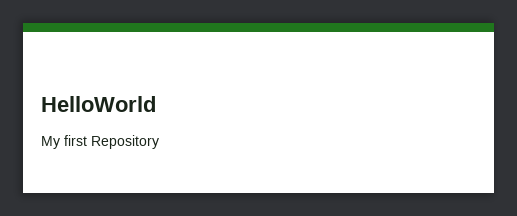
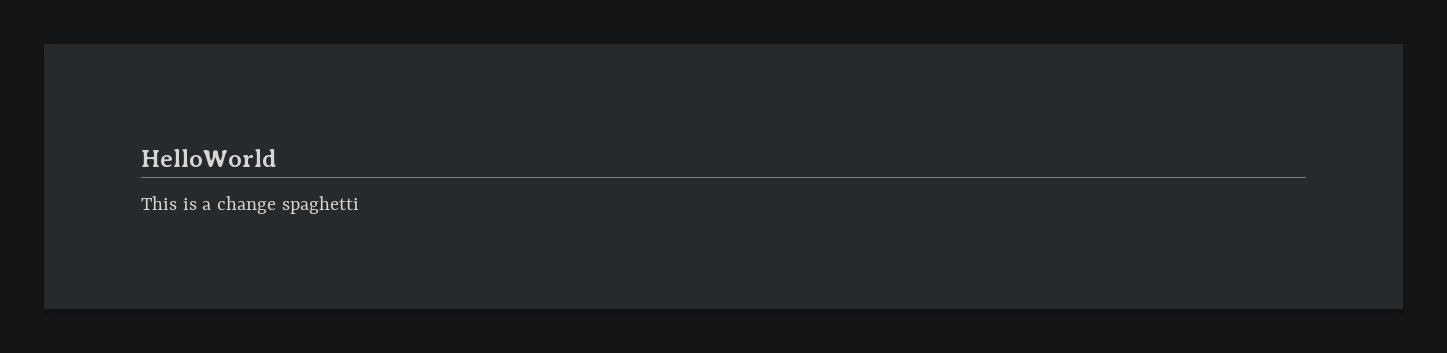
[41,135,159,149] My first Repository -> [141,196,359,214] This is a change spaghetti

